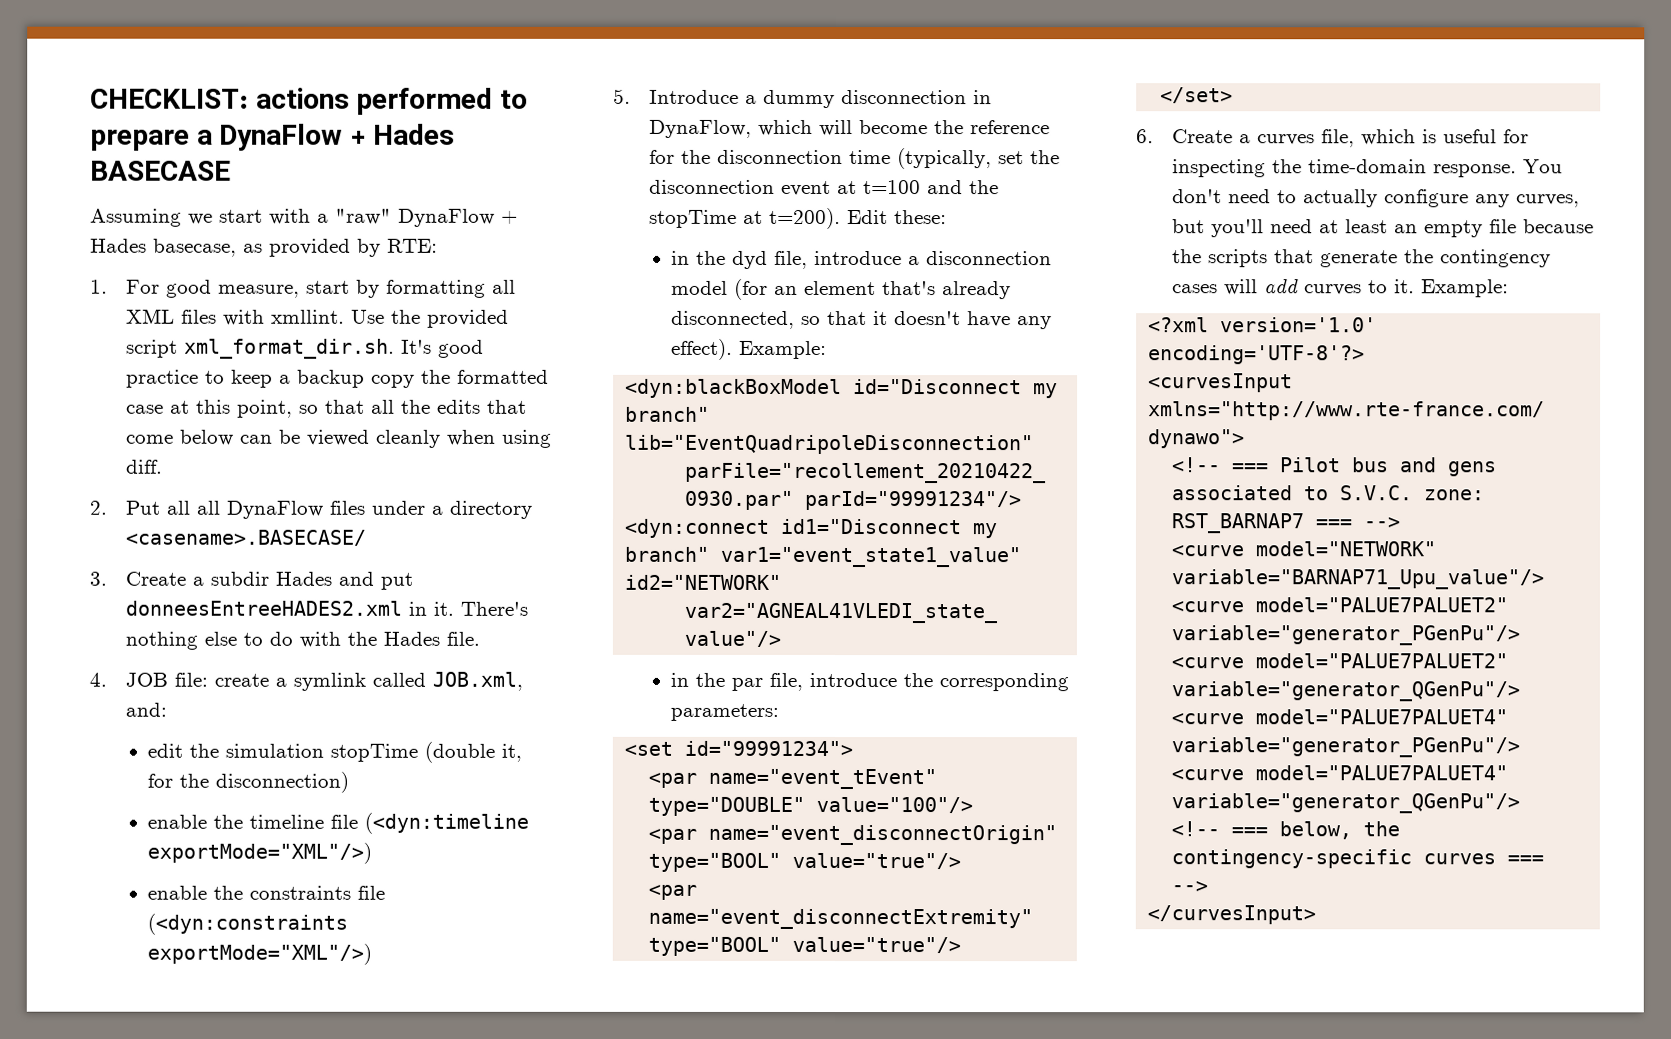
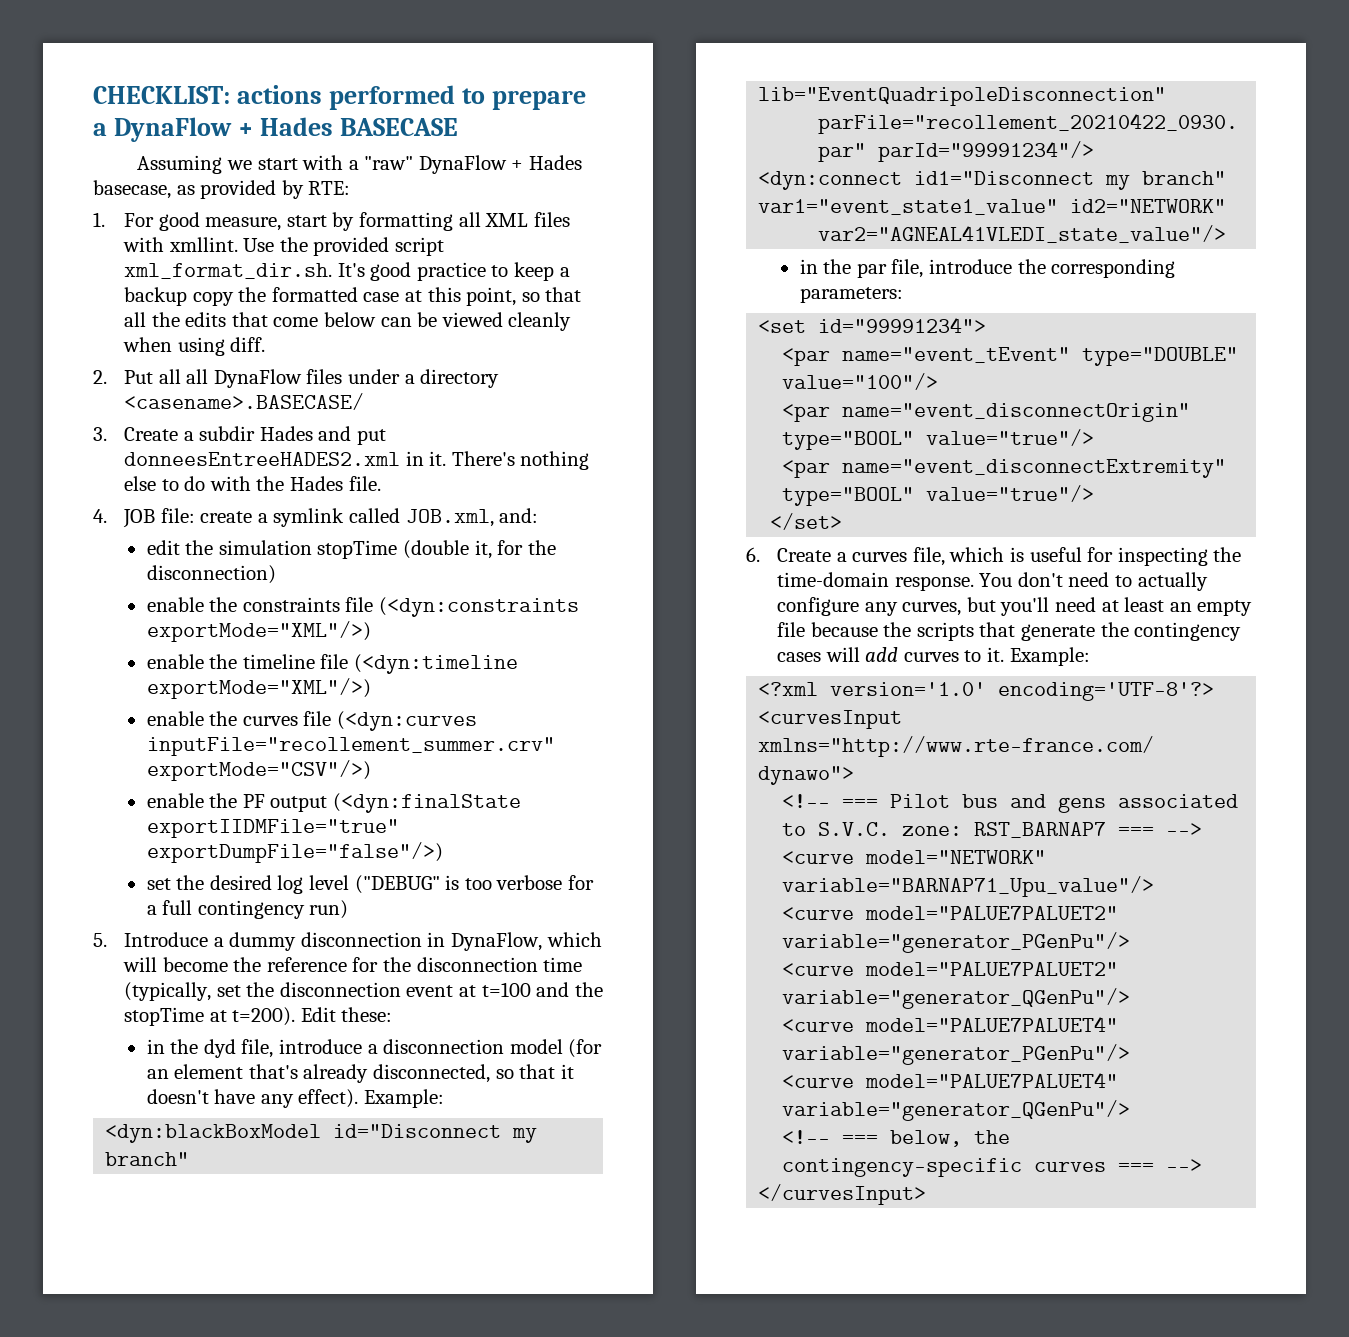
(350, 782) none -> [146,597,579,617] [146,621,371,642] // enable the constraints file (<dyn:constraints exportMode="XML"/>)
[249,885,386,900] [147,913,349,935] [147,943,373,965] constraints file (<dyn:constraints exportMode="XML"/>) -> [242,711,477,731] [146,737,555,756] [146,760,371,781] [146,793,521,813] [146,819,399,838] [146,842,443,863] [146,875,594,894] [146,900,349,919] curves file (<dyn:curves inputFile="recollement_summer.crv" exportMode="CSV"/>) // enable the PF output (<dyn:finalState exportIIDMFile="true" exportDumpFile="false"/>) // set the desired log level ("DEBUG" is too verbose for a full contingency run)

